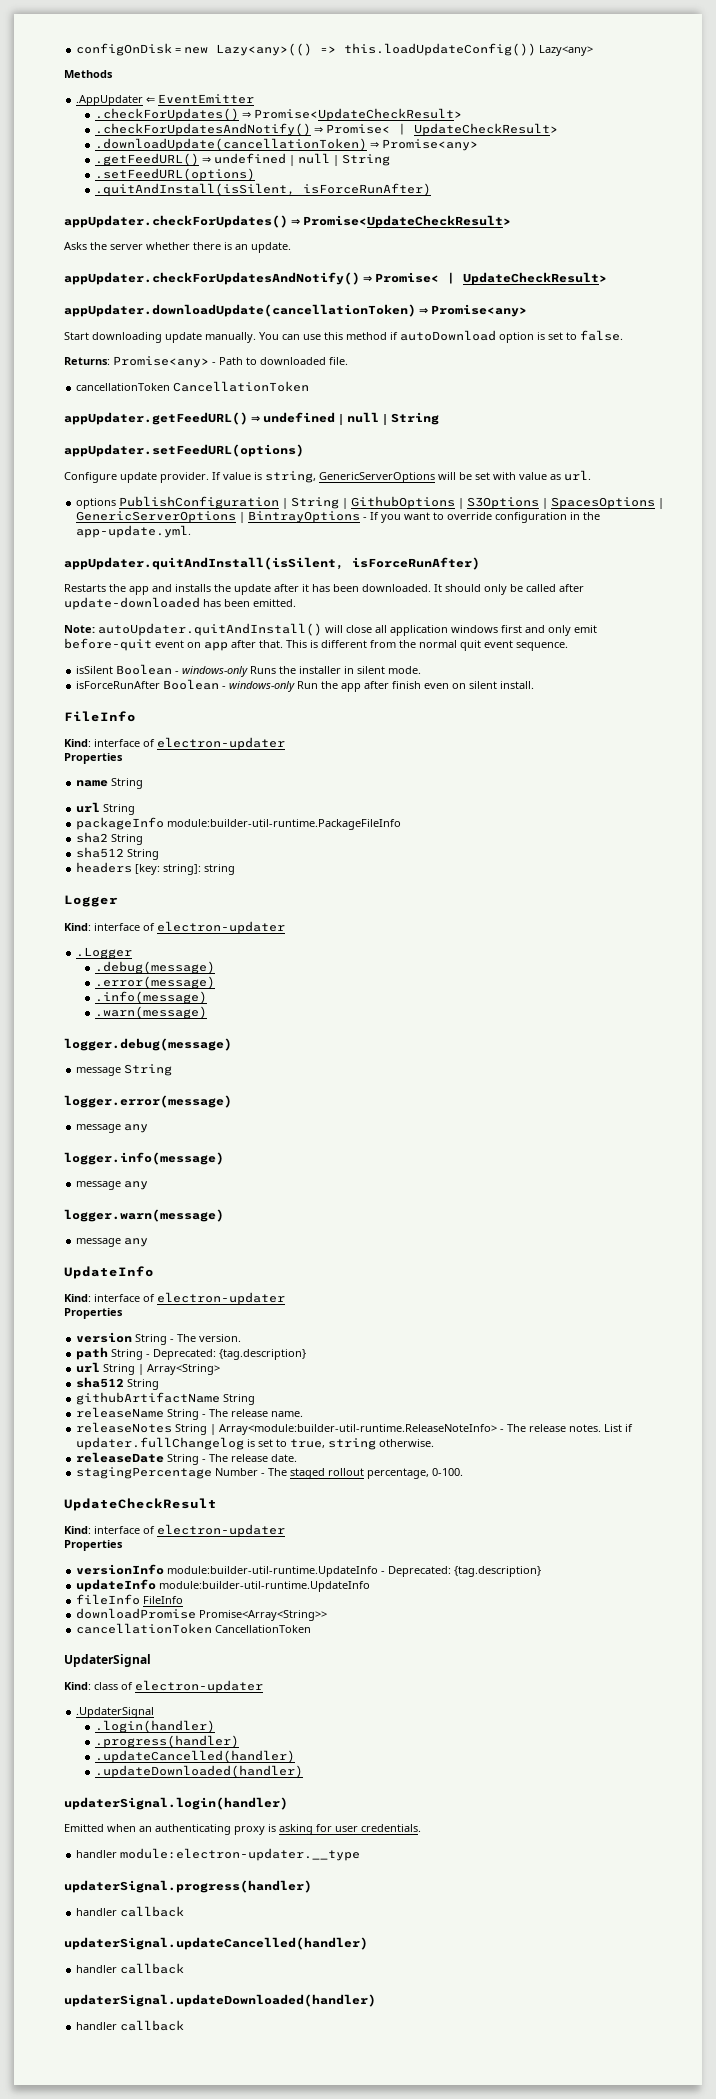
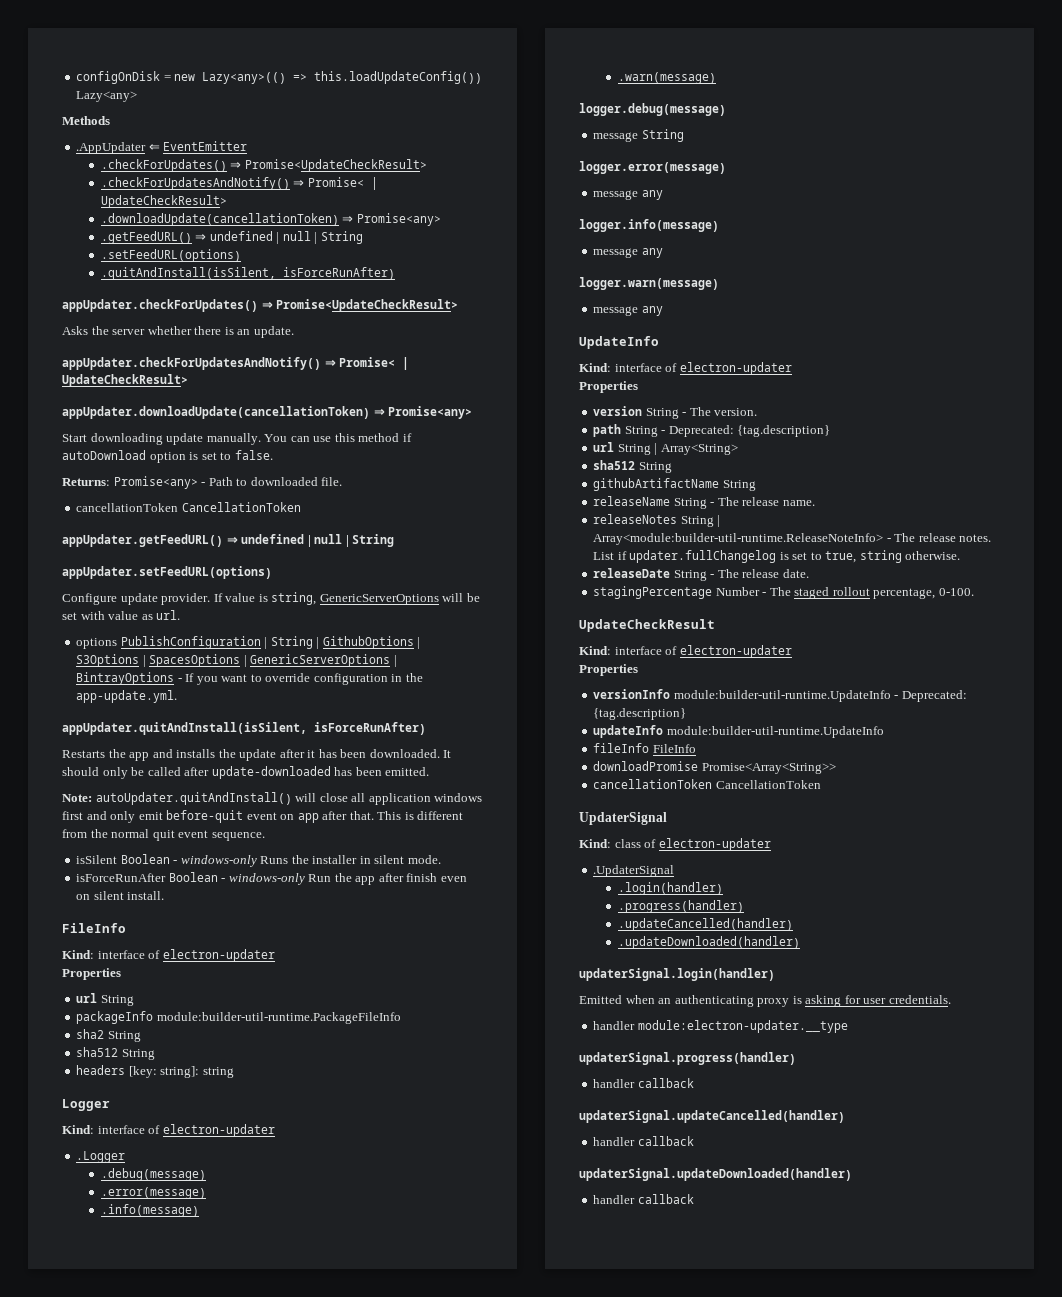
[76,778,144,789] // name String -> (121, 974) none

